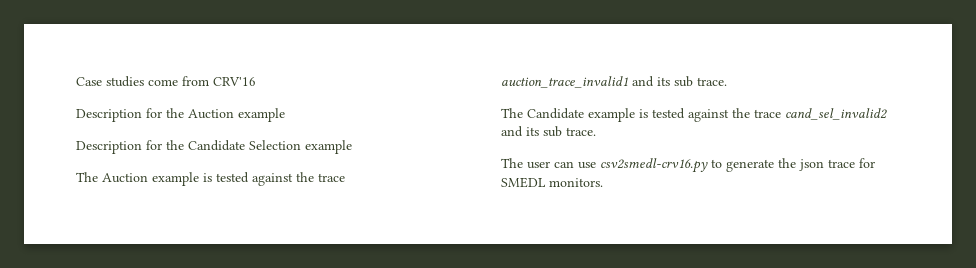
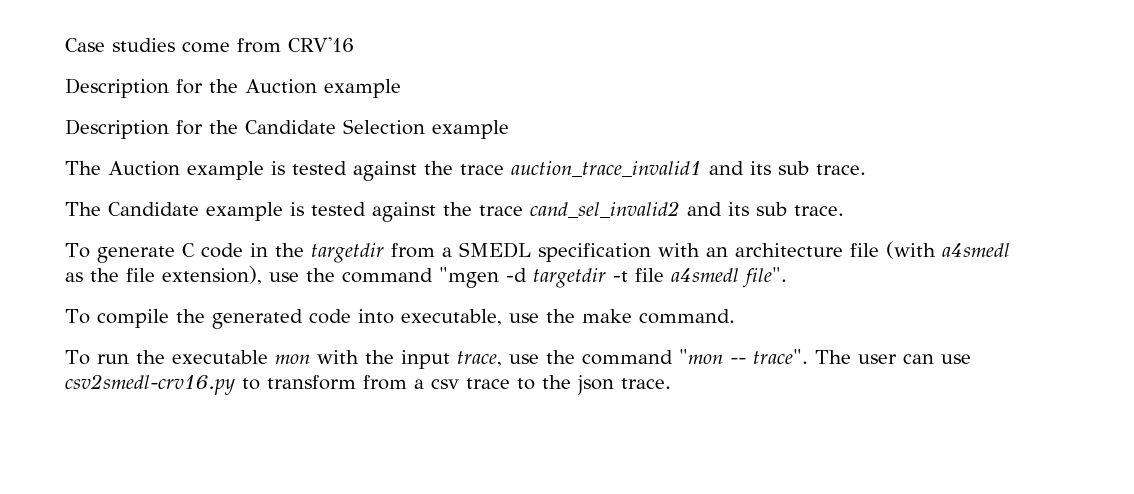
(596, 131) none -> [65,241,1010,263] [65,266,787,288] [65,309,735,329] [65,349,808,369] To generate C code in the targetdir from a SMEDL specification with an architecture file (with a4smedl as the file extension), use the command "mgen -d targetdir -t file a4smedl file". // To compile the generated code into executable, use the make command. // To run the executable mon with the input trace, use the command "mon -- trace".
[726,158,875,172] [501,177,603,188] generate the json trace for SMEDL monitors. -> [267,375,671,395] transform from a csv trace to the json trace.

